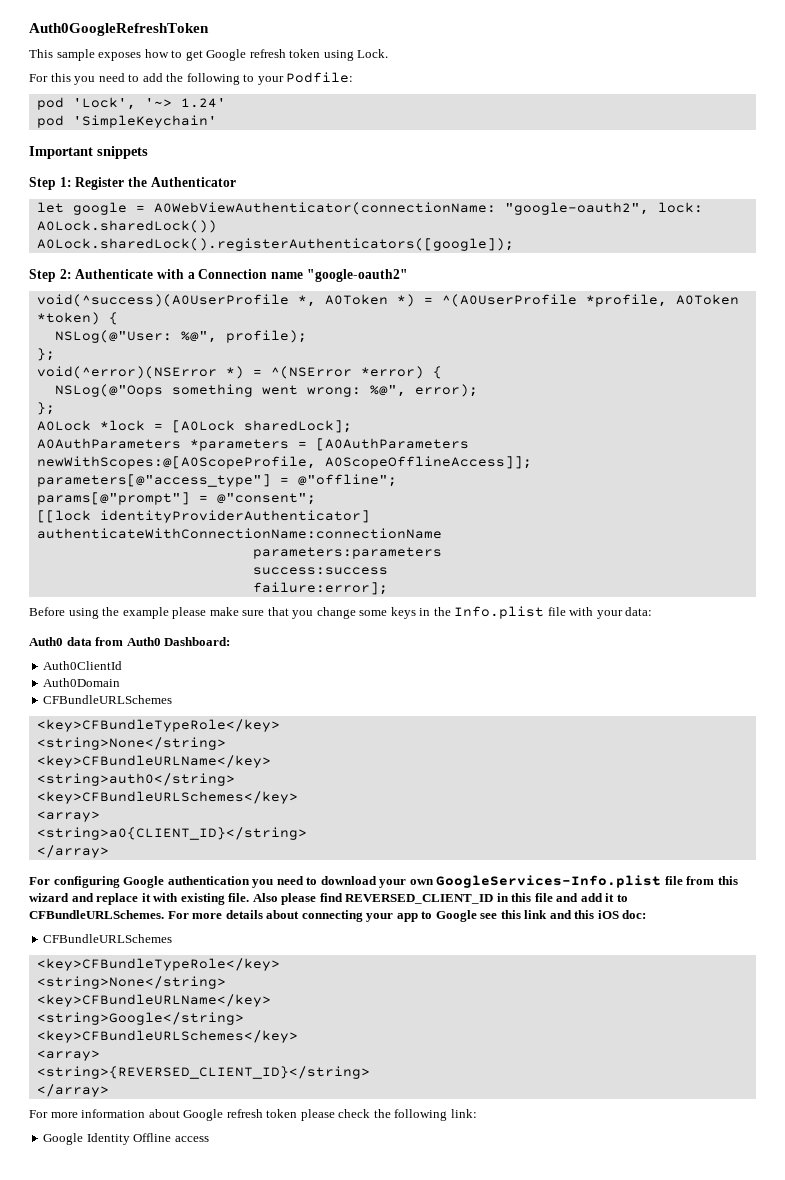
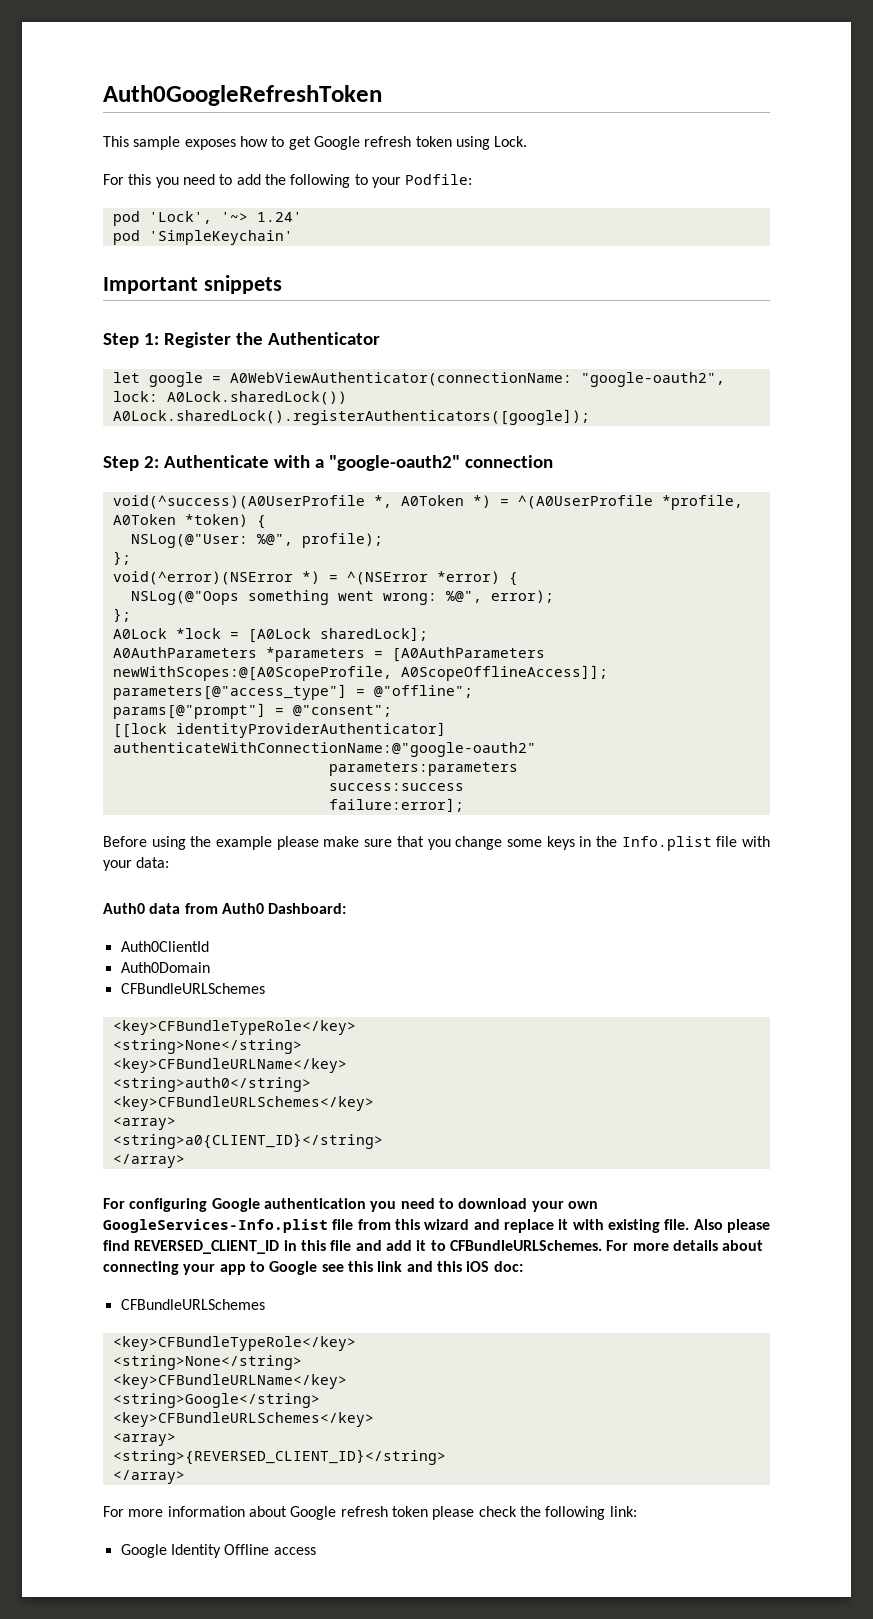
[198,269,303,279] Connection name -> (324, 463) none
(408, 275) none -> [464,455,553,468] connection
[36,528,442,539] authenticateWithConnectionName:connectionName -> [112,742,536,757] authenticateWithConnectionName:@"google-oauth2"

